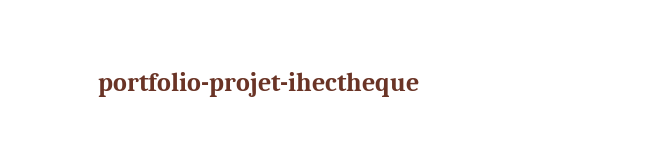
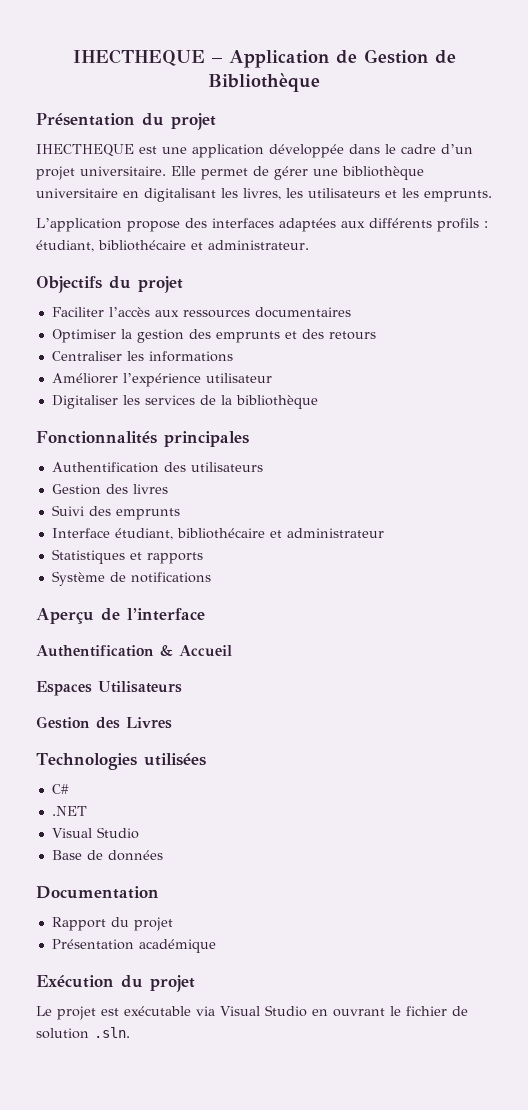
[98,72,419,97] portfolio-projet-ihectheque -> [72,49,456,68] [208,73,320,92] [36,113,216,130] [36,144,473,158] [36,166,424,180] [36,188,492,202] [36,218,488,232] [36,240,309,252] [36,276,183,293] [51,307,351,318] [51,329,376,343] [51,351,233,362] [51,373,272,387] [51,395,318,409] [36,431,249,447] [51,462,263,473] [51,484,168,495] [51,505,180,520] [51,528,384,540] [51,549,203,564] [51,571,211,586] [36,608,205,624] [36,645,232,657] [36,681,182,696] [36,716,172,729] [36,753,206,770] [51,784,69,794] [51,806,87,816] [51,827,139,839] [51,850,163,861] [36,886,159,899] [51,917,173,931] [51,939,216,953] [36,975,195,992] [36,1005,468,1020] [36,1027,130,1039] IHECTHEQUE – Application de Gestion de Bibliothèque // Présentation du projet // IHECTHEQUE est une application développée dans le cadre d’un projet universitaire. Elle permet de gérer une bibliothèque universitaire en digitalisant les livres, les utilisateurs et les emprunts. // L’application propose des interfaces adaptées aux différents profils : étudiant, bibliothécaire et administrateur. // Objectifs du projet // Faciliter l’accès aux ressources documentaires // Optimiser la gestion des emprunts et des retours // Centraliser les informations // Améliorer l’expérience utilisateur // Digitaliser les services de la bibliothèque // Fonctionnalités principales // Authentification des utilisateurs // Gestion des livres // Suivi des emprunts // Interface étudiant, bibliothécaire et administrateur // Statistiques et rapports // Système de notifications // Aperçu de l’interface // Authentification & Accueil // Espaces Utilisateurs // Gestion des Livres // Technologies utilisées // C# // .NET // Visual Studio // Base de données // Documentation // Rapport du projet // Présentation académique // Exécution du projet // Le projet est exécutable via Visual Studio en ouvrant le fichier de solution .sln.

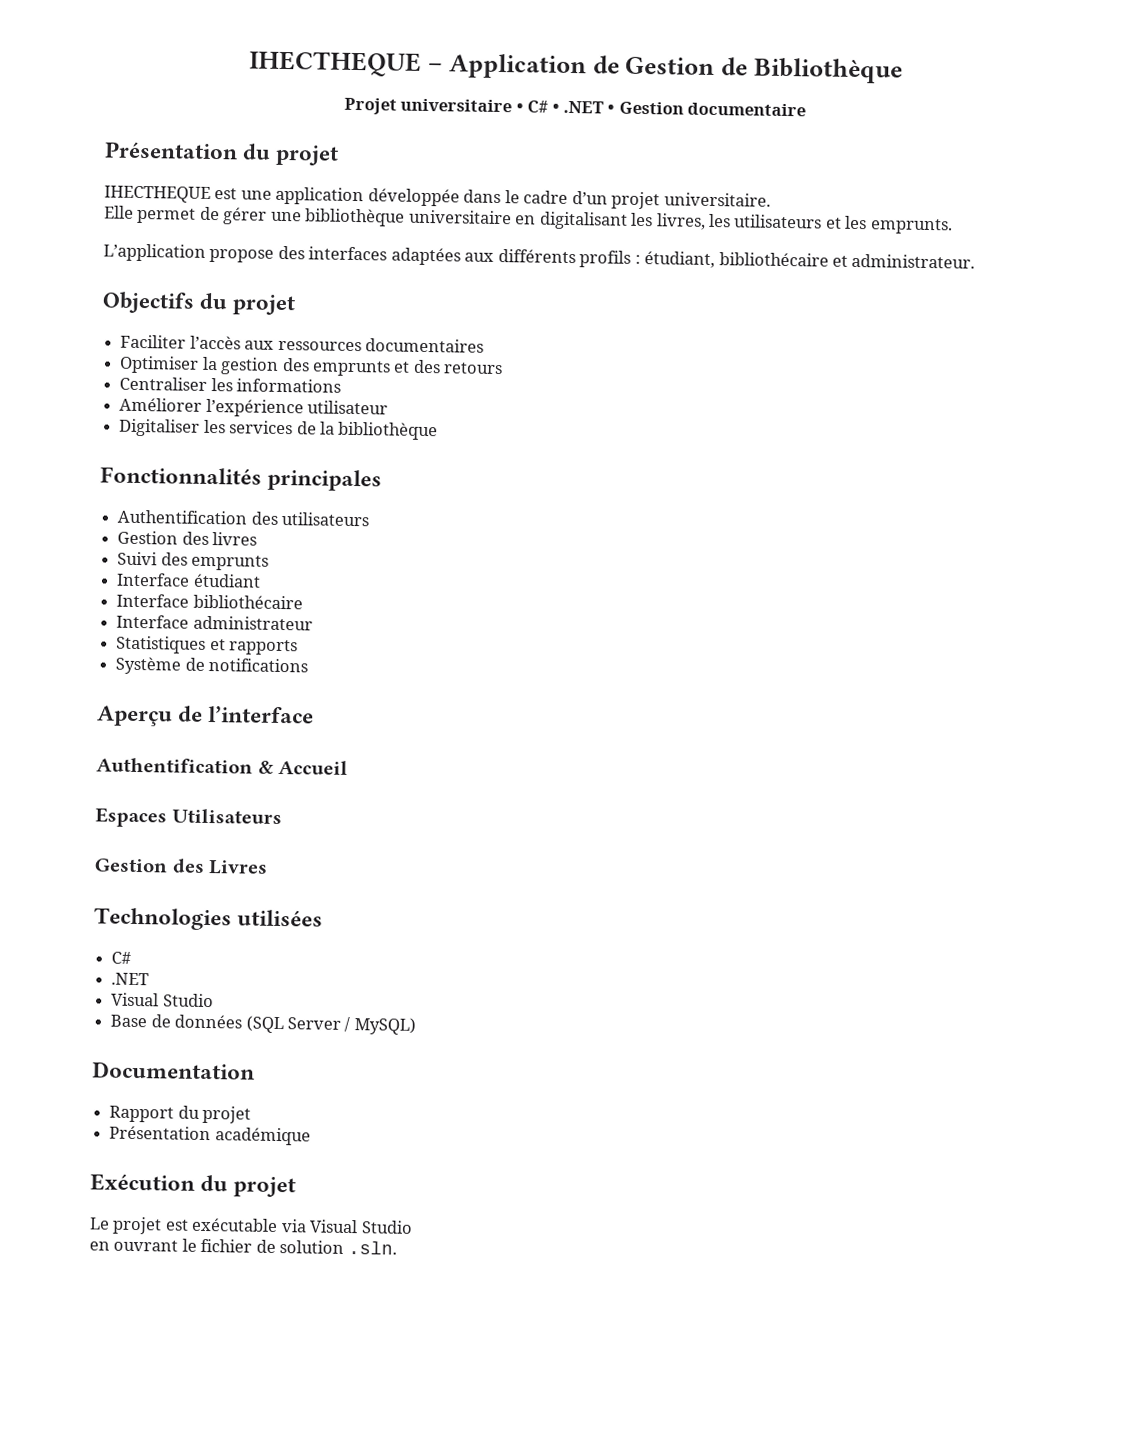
(320, 82) none -> [343,97,807,117] // Projet universitaire • C# • .NET • Gestion documentaire
(166, 171) none -> (771, 199) //
[114,528,282,540] étudiant, bibliothécaire et -> [192,573,261,588] [116,593,303,610] [116,614,190,629] étudiant // Interface bibliothécaire // Interface
(163, 855) none -> [245,1015,416,1035] (SQL Server / MySQL)
(307, 1011) none -> (413, 1227) //

